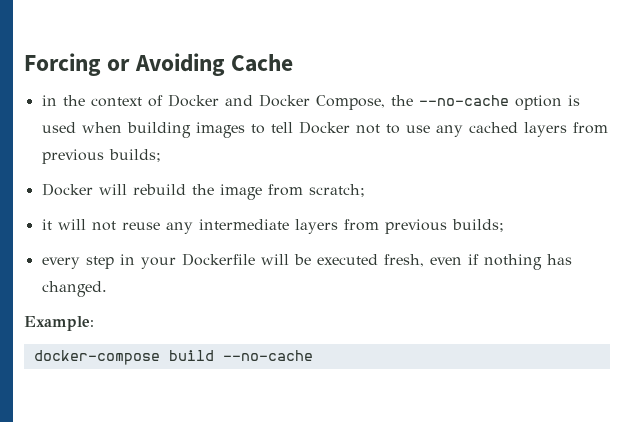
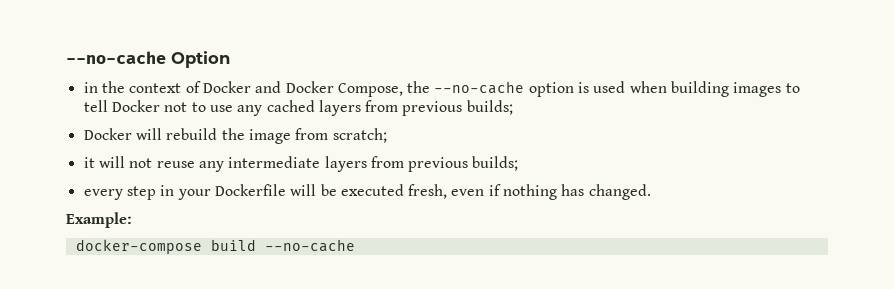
[24,53,294,76] Forcing or Avoiding Cache -> [66,51,230,68] --no-cache Option

